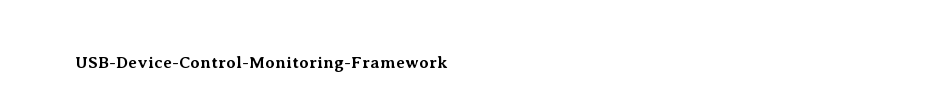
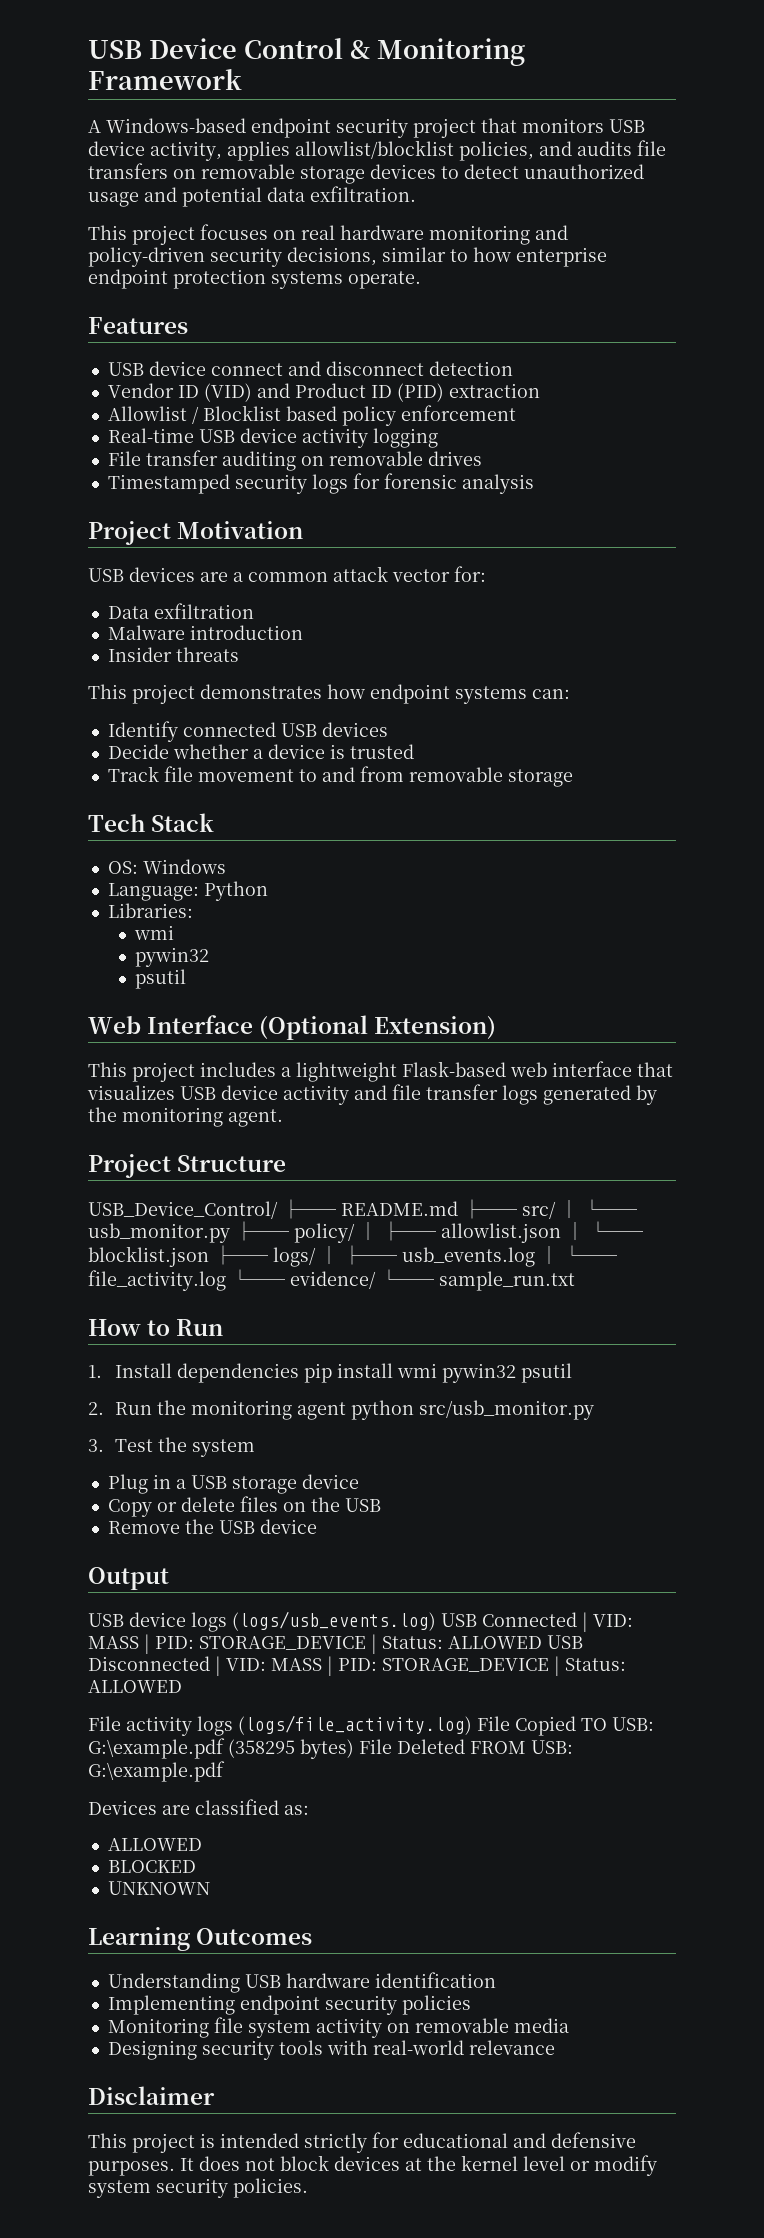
[75,56,448,72] USB-Device-Control-Monitoring-Framework -> [88,38,525,66] [88,69,242,90] [88,118,645,138] [88,140,666,161] [88,163,644,184] [88,186,416,207] [88,224,568,245] [88,247,607,267] [88,269,421,289] [88,317,188,334] [107,361,513,376] [107,383,540,402] [107,405,516,426] [107,428,438,448] [107,450,482,471] [107,473,534,494] [88,521,304,545] [88,566,486,582] [107,603,254,619] [107,625,303,640] [107,647,239,662] [88,684,570,704] [107,721,388,742] [107,744,414,759] [107,766,573,787] [88,813,215,832] [107,859,226,874] [107,881,268,901] [107,903,193,918] [133,925,174,940] [134,947,209,967] [134,969,186,989] [88,1015,497,1040] [88,1061,673,1082] [87,1084,657,1105] [88,1107,283,1127] [88,1154,287,1178] [88,1199,637,1219] [88,1221,643,1243] [88,1245,617,1267] [88,1269,575,1291] [88,1319,224,1336] [88,1363,572,1383] [88,1400,594,1420] [88,1437,255,1457] [107,1474,359,1494] [107,1496,381,1517] [107,1519,317,1534] [88,1567,169,1590] [88,1611,633,1632] [88,1634,583,1654] [88,1656,626,1676] [88,1680,182,1693] [88,1715,654,1736] [88,1738,573,1759] [88,1761,225,1782] [88,1799,309,1815] [107,1838,202,1851] [107,1860,196,1873] [107,1881,210,1895] [88,1927,313,1951] [107,1972,496,1993] [107,1995,471,2015] [107,2017,569,2038] [107,2040,555,2060] [88,2086,215,2105] [88,2132,636,2153] [88,2155,657,2176] [88,2178,308,2198] USB Device Control & Monitoring Framework // A Windows-based endpoint security project that monitors USB device activity, applies allowlist/blocklist policies, and audits file transfers on removable storage devices to detect unauthorized usage and potential data exfiltration. // This project focuses on real hardware monitoring and policy-driven security decisions, similar to how enterprise endpoint protection systems operate. // Features // USB device connect and disconnect detection // Vendor ID (VID) and Product ID (PID) extraction // Allowlist / Blocklist based policy enforcement // Real-time USB device activity logging // File transfer auditing on removable drives // Timestamped security logs for forensic analysis // Project Motivation // USB devices are a common attack vector for: // Data exfiltration // Malware introduction // Insider threats // This project demonstrates how endpoint systems can: // Identify connected USB devices // Decide whether a device is trusted // Track file movement to and from removable storage // Tech Stack // OS: Windows // Language: Python // Libraries: // wmi // pywin32 // psutil // Web Interface (Optional Extension) // This project includes a lightweight Flask-based web interface that visualizes USB device activity and file transfer logs generated by the monitoring agent. // Project Structure // USB_Device_Control/ ├── README.md ├── src/ │ └── usb_monitor.py ├── policy/ │ ├── allowlist.json │ └── blocklist.json ├── logs/ │ ├── usb_events.log │ └── file_activity.log └── evidence/ └── sample_run.txt // How to Run // 1. Install dependencies pip install wmi pywin32 psutil // 2. Run the monitoring agent python src/usb_monitor.py // 3. Test the system // Plug in a USB storage device // Copy or delete files on the USB // Remove the USB device // Output // USB device logs (logs/usb_events.log) USB Connected | VID: MASS | PID: STORAGE_DEVICE | Status: ALLOWED USB Disconnected | VID: MASS | PID: STORAGE_DEVICE | Status: ALLOWED // File activity logs (logs/file_activity.log) File Copied TO USB: G:\example.pdf (358295 bytes) File Deleted FROM USB: G:\example.pdf // Devices are classified as: // ALLOWED // BLOCKED // UNKNOWN // Learning Outcomes // Understanding USB hardware identification // Implementing endpoint security policies // Monitoring file system activity on removable media // Designing security tools with real-world relevance // Disclaimer // This project is intended strictly for educational and defensive purposes. It does not block devices at the kernel level or modify system security policies.

